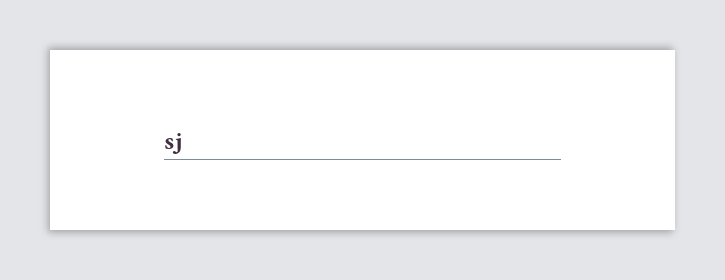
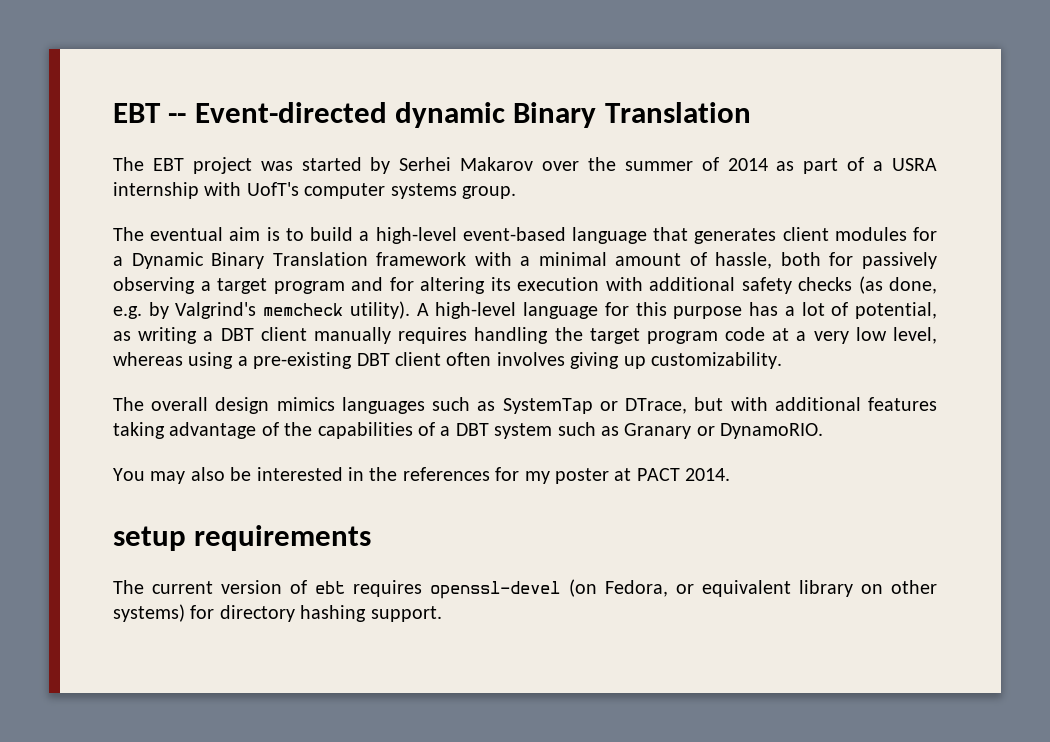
[164,133,183,154] sj -> [113,102,751,128] [113,157,937,174] [113,182,516,199] [113,227,937,244] [113,252,938,269] [113,276,937,294] [113,301,938,319] [113,327,937,344] [113,352,782,369] [113,397,938,414] [113,422,824,439] [113,467,731,484] [113,525,372,551] [113,579,938,599] [113,604,442,622] EBT -- Event-directed dynamic Binary Translation // The EBT project was started by Serhei Makarov over the summer of 2014 as part of a USRA internship with UofT's computer systems group. // The eventual aim is to build a high-level event-based language that generates client modules for a Dynamic Binary Translation framework with a minimal amount of hassle, both for passively observing a target program and for altering its execution with additional safety checks (as done, e.g. by Valgrind's memcheck utility). A high-level language for this purpose has a lot of potential, as writing a DBT client manually requires handling the target program code at a very low level, whereas using a pre-existing DBT client often involves giving up customizability. // The overall design mimics languages such as SystemTap or DTrace, but with additional features taking advantage of the capabilities of a DBT system such as Granary or DynamoRIO. // You may also be interested in the references for my poster at PACT 2014. // setup requirements // The current version of ebt requires openssl-devel (on Fedora, or equivalent library on other systems) for directory hashing support.

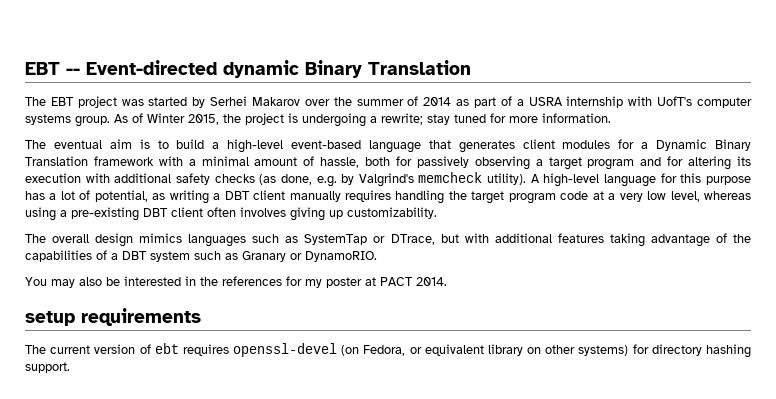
(516, 192) none -> [114,113,611,127] As of Winter 2015, the project is undergoing a rewrite; stay tuned for more information.

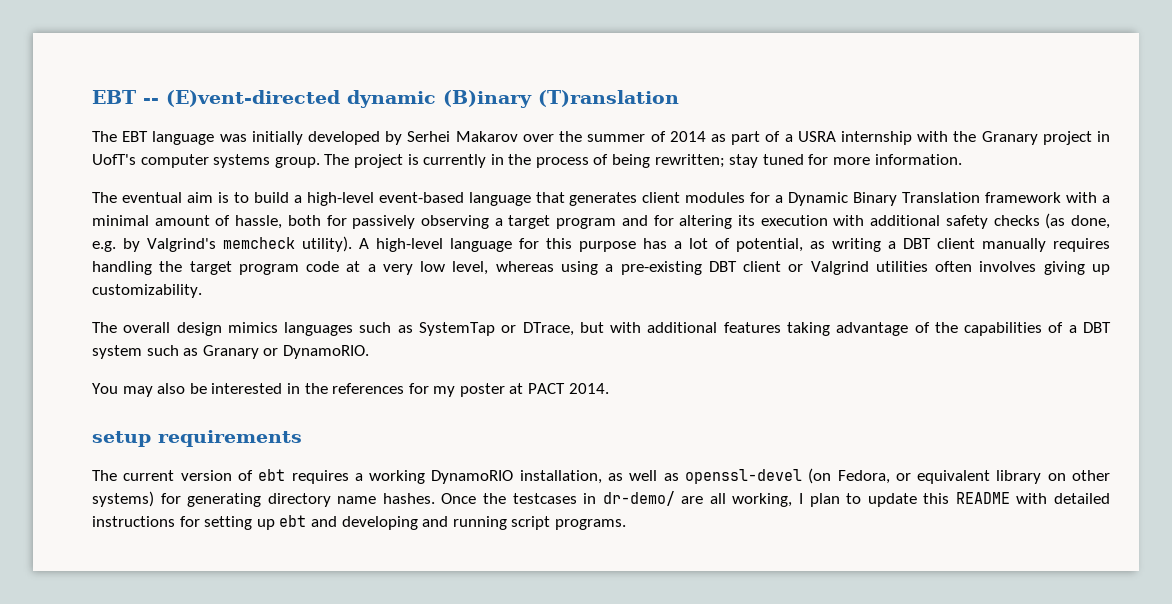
[86,60,471,78] [25,96,188,108] Event-directed dynamic Binary Translation // The EBT project was started -> [166,90,679,108] [92,131,381,145] (E)vent-directed dynamic (B)inary (T)ranslation // The EBT language was initially developed
[657,96,752,108] [25,113,423,127] UofT's computer systems group. As of Winter 2015, the project is undergoing a rewrite; -> [953,131,1111,145] [92,154,725,168] the Granary project in UofT's computer systems group. The project is currently in the process of being rewritten;
(203, 212) none -> [788,261,928,275] or Valgrind utilities
(229, 350) none -> [354,470,679,484] a working DynamoRIO installation, as well as
[651,344,751,358] [25,362,70,373] directory hashing support. -> [187,491,1110,507] [92,515,626,530] generating directory name hashes. Once the testcases in dr-demo/ are all working, I plan to update this README with detailed instructions for setting up ebt and developing and running script programs.

